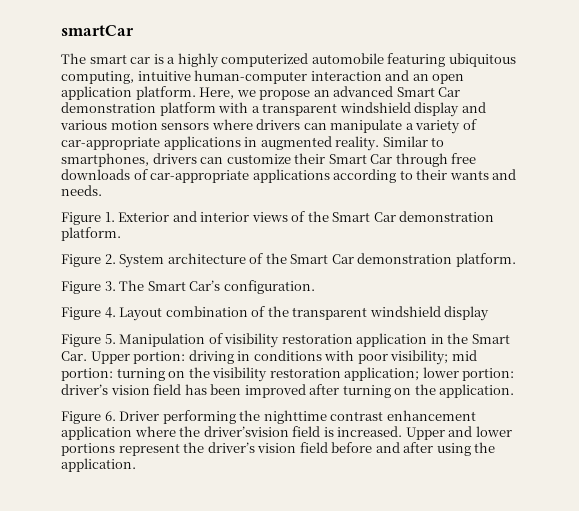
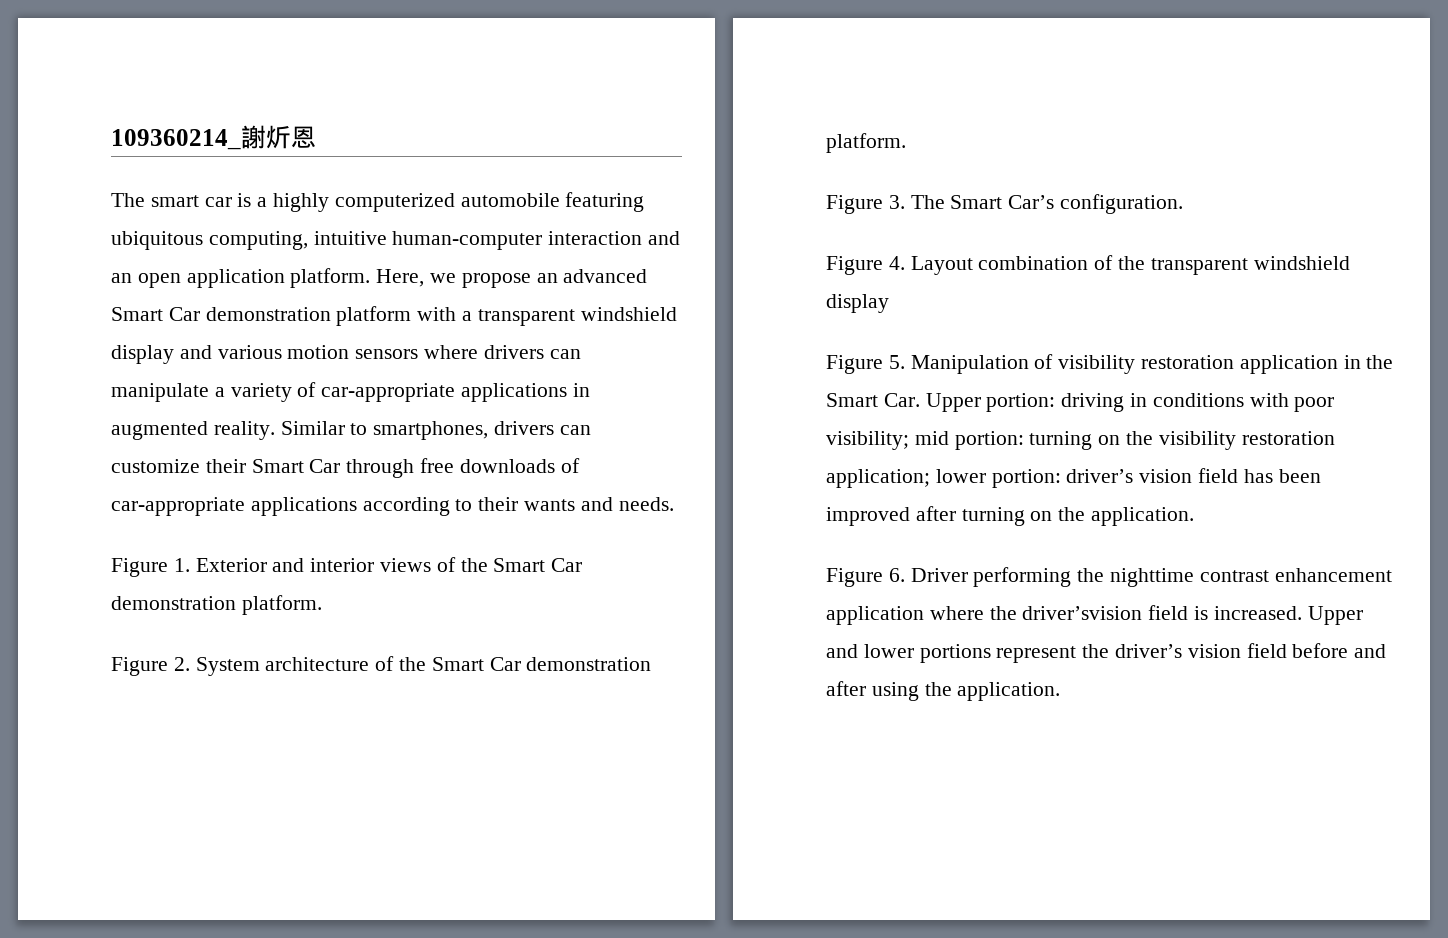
[61,25,134,36] smartCar -> [111,125,316,150] 109360214_謝炘恩

